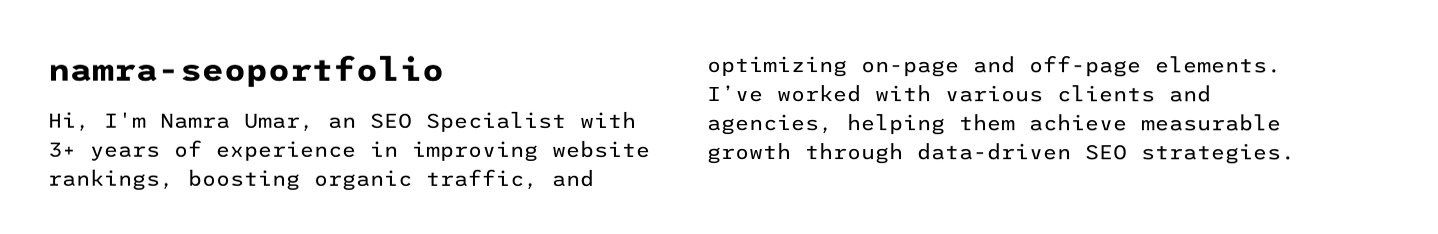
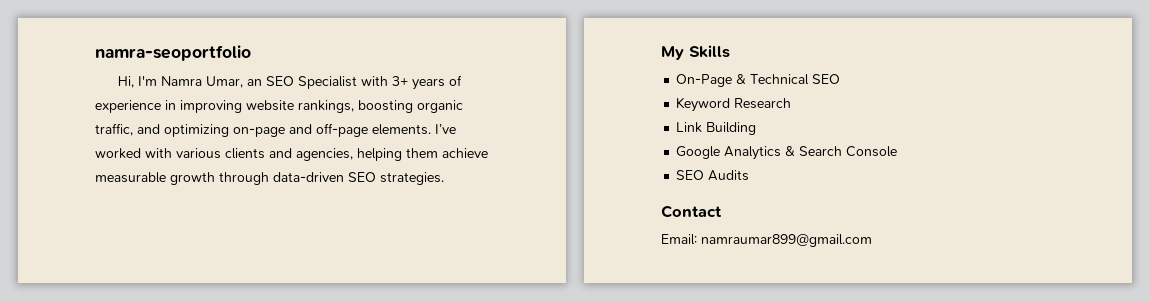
(1295, 154) none -> [661,45,730,60] [676,74,841,87] [676,97,792,112] [676,122,757,135] [676,146,898,160] [676,170,750,181] [661,205,722,218] [661,234,872,247] // My Skills // On-Page & Technical SEO // Keyword Research // Link Building // Google Analytics & Search Console // SEO Audits // Contact // Email: namraumar899@gmail.com

